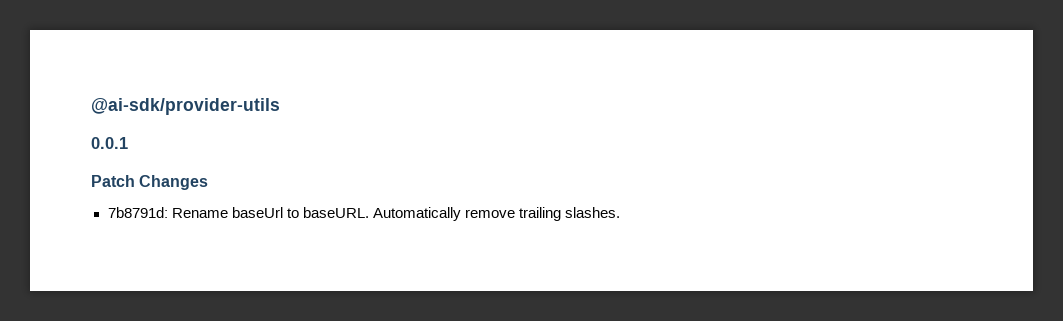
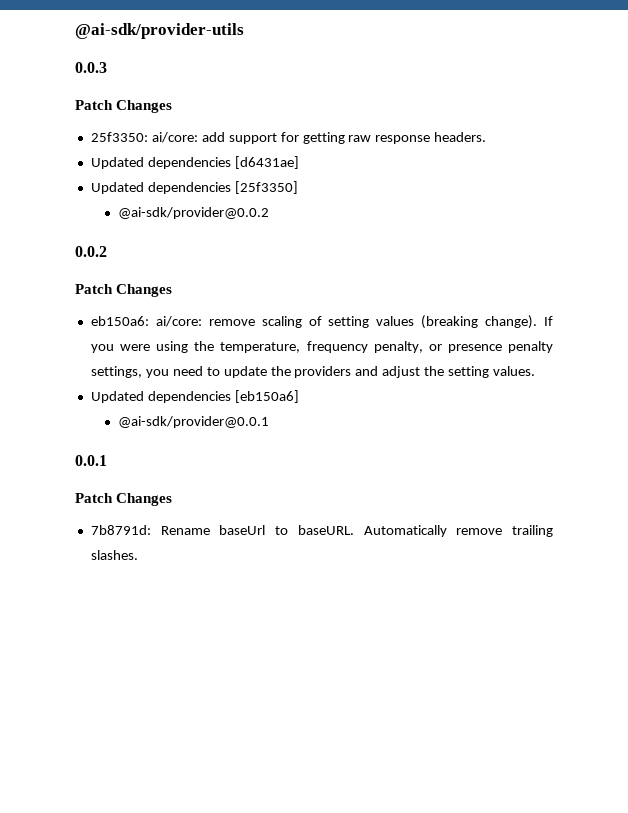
(280, 106) none -> [75,62,107,73] [75,100,173,113] [90,132,487,144] [90,156,299,169] [90,181,298,194] [118,207,270,219] [75,246,107,257] [75,284,173,297] [90,315,553,329] [90,341,553,353] [90,366,536,378] [90,390,299,403] [118,416,270,428] // 0.0.3 // Patch Changes // 25f3350: ai/core: add support for getting raw response headers. // Updated dependencies [d6431ae] // Updated dependencies [25f3350] // @ai-sdk/provider@0.0.2 // 0.0.2 // Patch Changes // eb150a6: ai/core: remove scaling of setting values (breaking change). If you were using the temperature, frequency penalty, or presence penalty settings, you need to update the providers and adjust the setting values. // Updated dependencies [eb150a6] // @ai-sdk/provider@0.0.1

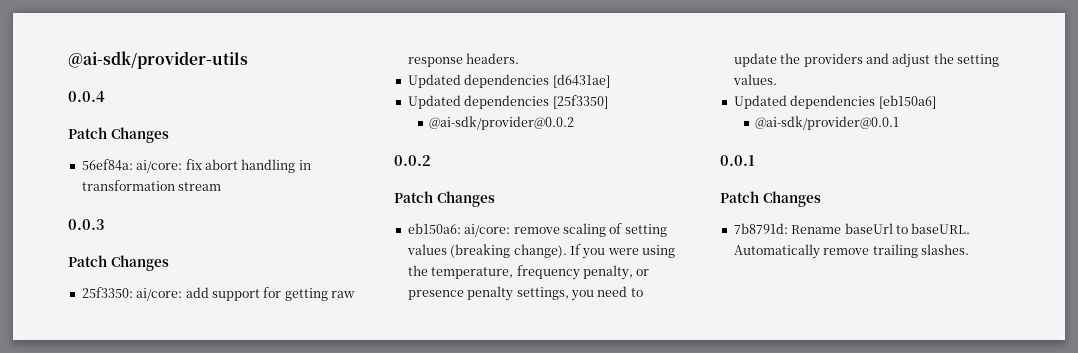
(244, 31) none -> [68,91,105,102] [68,127,169,143] [81,159,311,173] [81,180,222,191] // 0.0.4 // Patch Changes // 56ef84a: ai/core: fix abort handling in transformation stream

